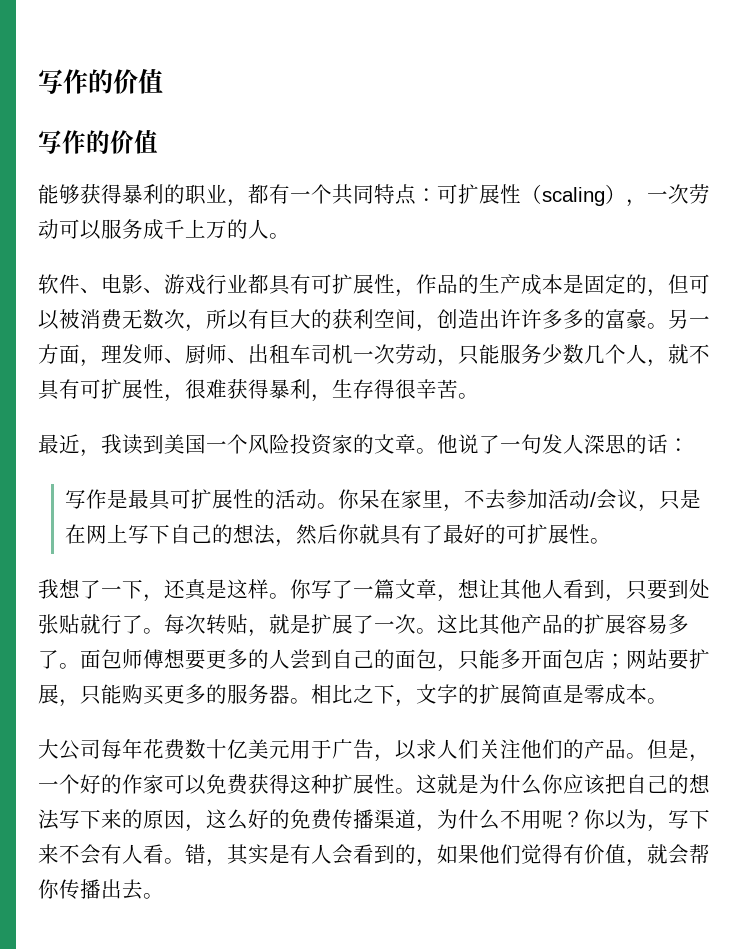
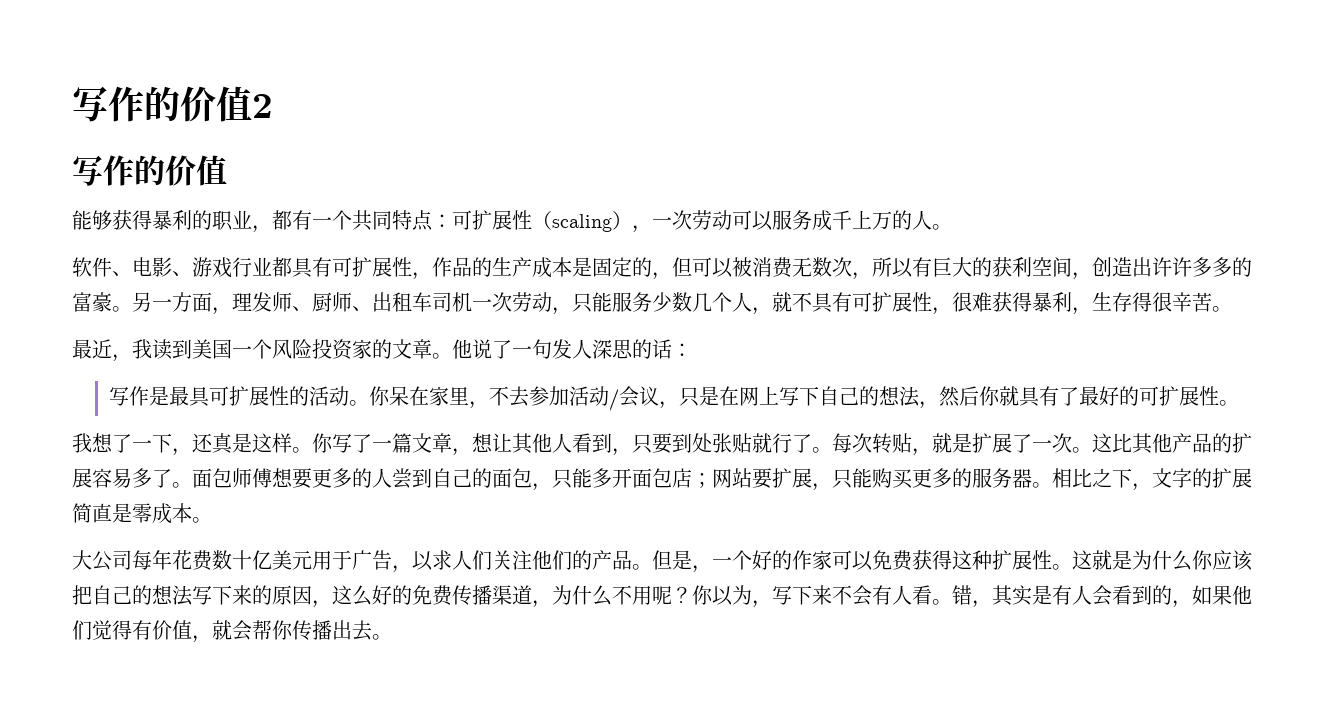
[38,68,163,94] 写作的价值 -> [72,86,273,122] 写作的价值2

